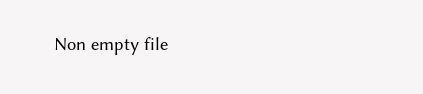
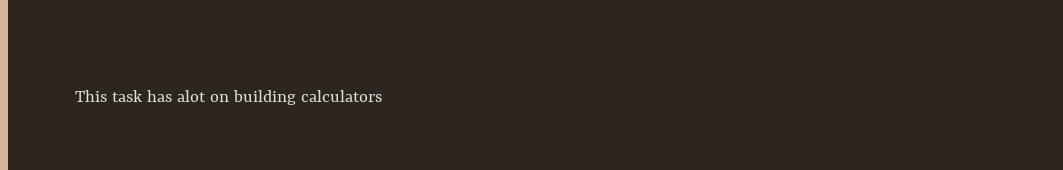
[54,37,168,55] Non empty file -> [75,90,382,105] This task has alot on building calculators

